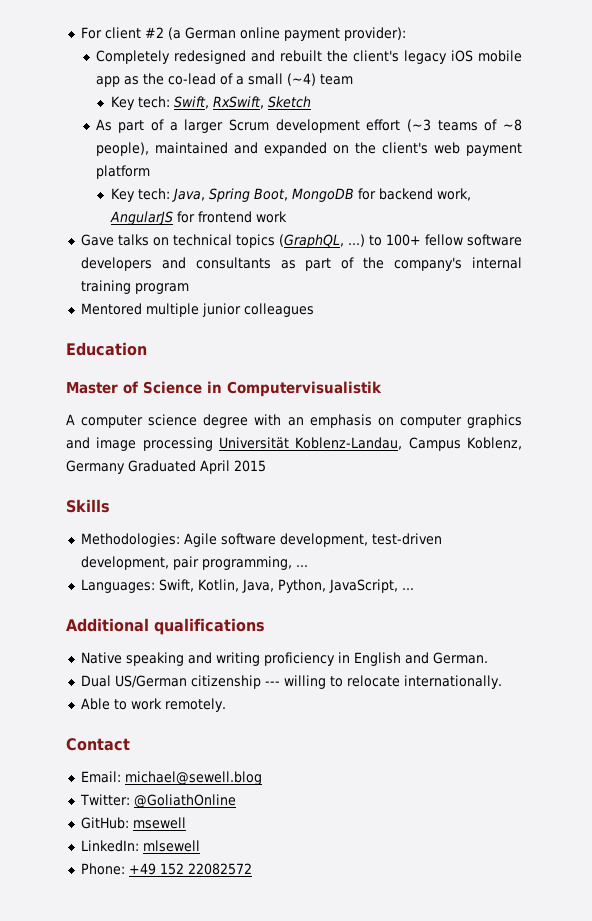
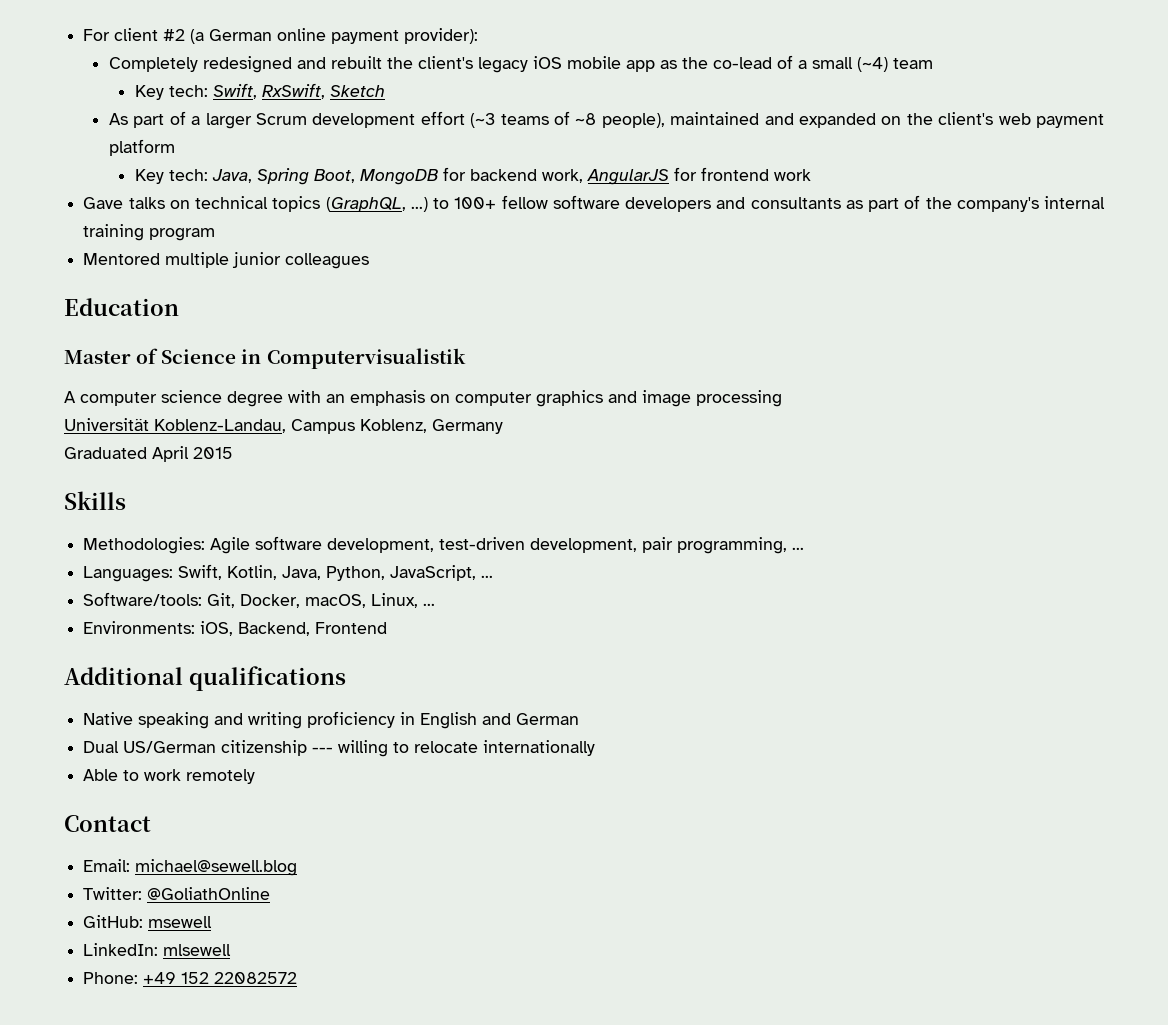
(213, 444) none -> (782, 398) //
(125, 467) none -> (503, 426) //
(414, 589) none -> [83,592,436,608] [83,621,388,636] // Software/tools: Git, Docker, macOS, Linux, ... // Environments: iOS, Backend, Frontend
[432,652,488,664] German. -> [516,713,580,725] German
[403,675,502,689] internationally. -> [483,740,596,756] internationally
[164,698,226,712] remotely. -> [186,769,256,784] remotely

